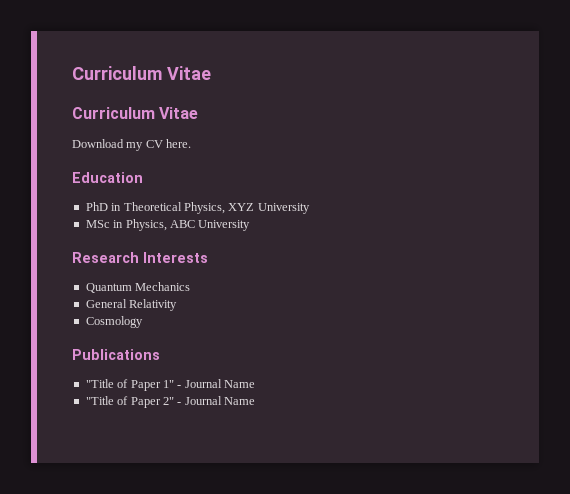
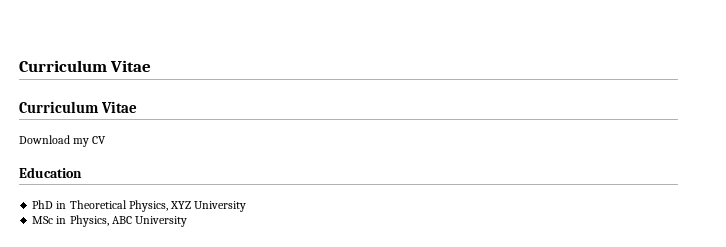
[166,139,192,148] here. -> (107, 140) none
[72,252,208,263] [85,282,191,293] [85,299,178,311] [85,316,143,328] [72,349,160,360] [85,379,255,391] [85,396,255,408] // Research Interests // Quantum Mechanics // General Relativity // Cosmology // Publications // "Title of Paper 1" - Journal Name // "Title of Paper 2" - Journal Name -> (188, 221) none

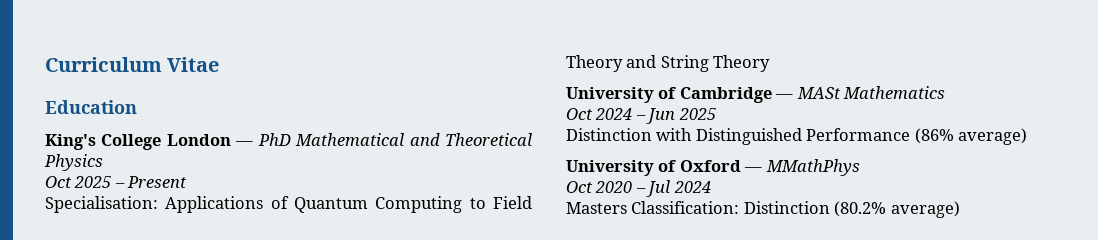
[19,60,152,72] [19,101,138,113] [19,135,107,147] [19,167,82,178] [32,200,247,212] [32,215,188,227] Curriculum Vitae // Curriculum Vitae // Download my CV // Education // PhD in Theoretical Physics, XYZ University // MSc in Physics, ABC University -> [45,57,220,72] [45,100,137,114] [45,133,532,150] [44,154,103,171] [45,176,188,188] [45,196,532,213] [566,55,771,72] [566,86,946,103] [566,108,716,124] [566,128,1028,145] [566,159,860,176] [566,180,711,197] [566,201,960,218] Curriculum Vitae // Education // King's College London — PhD Mathematical and Theoretical Physics // Oct 2025 – Present // Specialisation: Applications of Quantum Computing to Field Theory and String Theory // University of Cambridge — MASt Mathematics // Oct 2024 – Jun 2025 // Distinction with Distinguished Performance (86% average) // University of Oxford — MMathPhys // Oct 2020 – Jul 2024 // Masters Classification: Distinction (80.2% average)

